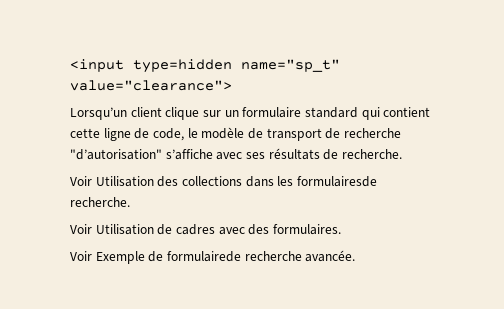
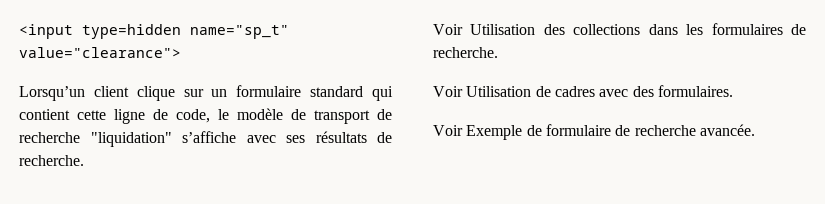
[70,149,162,160] "d’autorisation" -> [90,132,172,147] "liquidation"
[296,176,377,187] formulairesde -> [711,23,806,35] formulaires de
[166,251,241,262] formulairede -> [545,124,631,136] formulaire de

